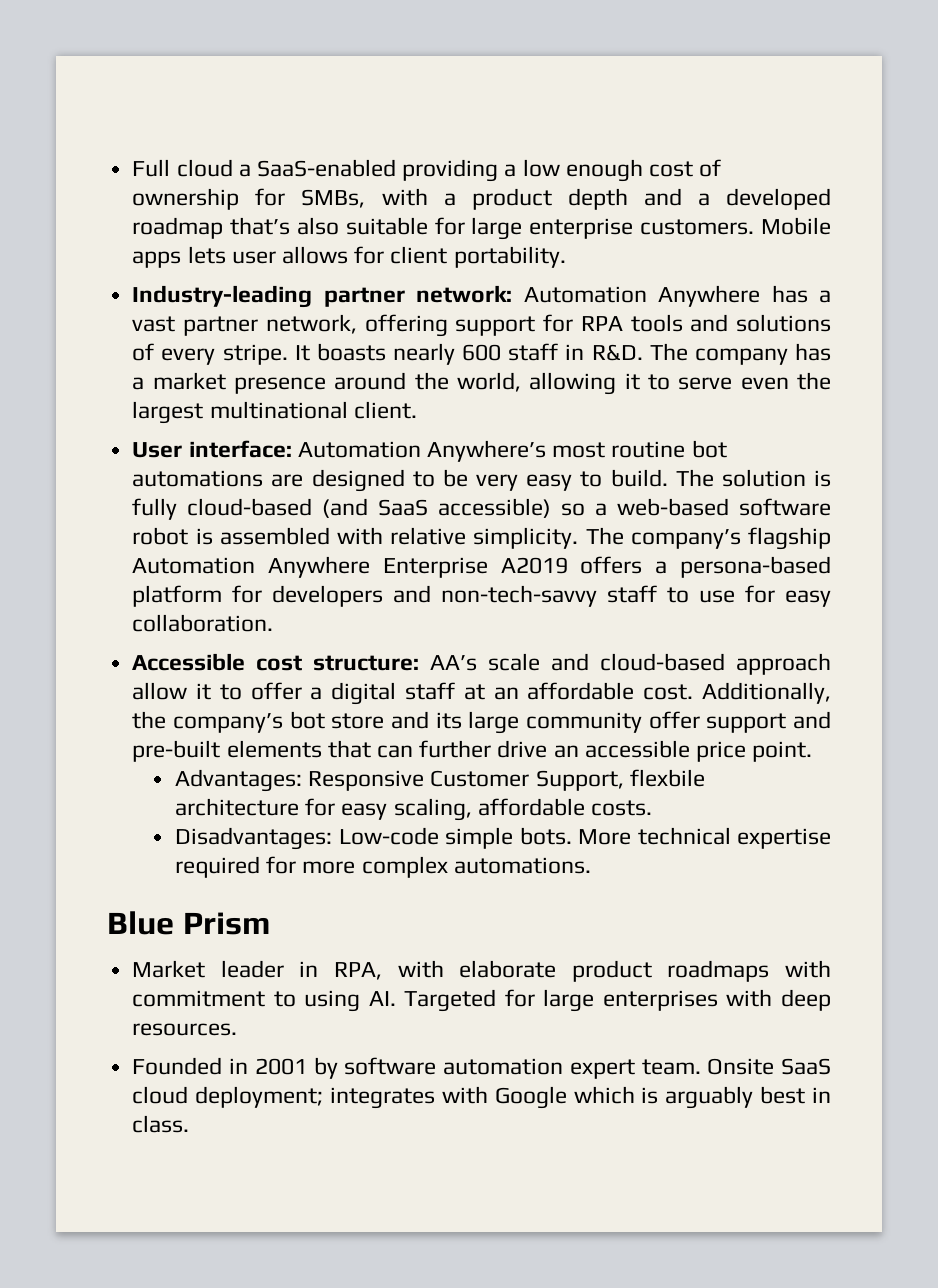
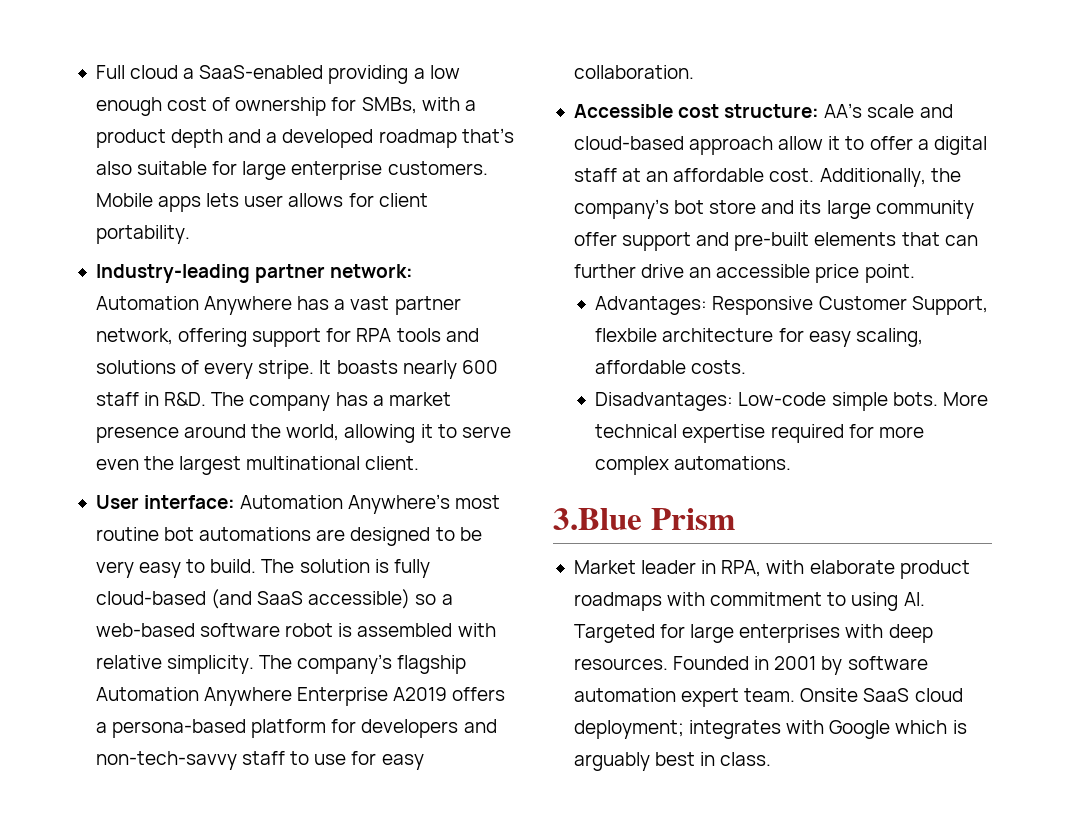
[107,911,174,935] Blue -> [553,508,642,530] 3.Blue
(238, 1029) // -> (668, 664) none

